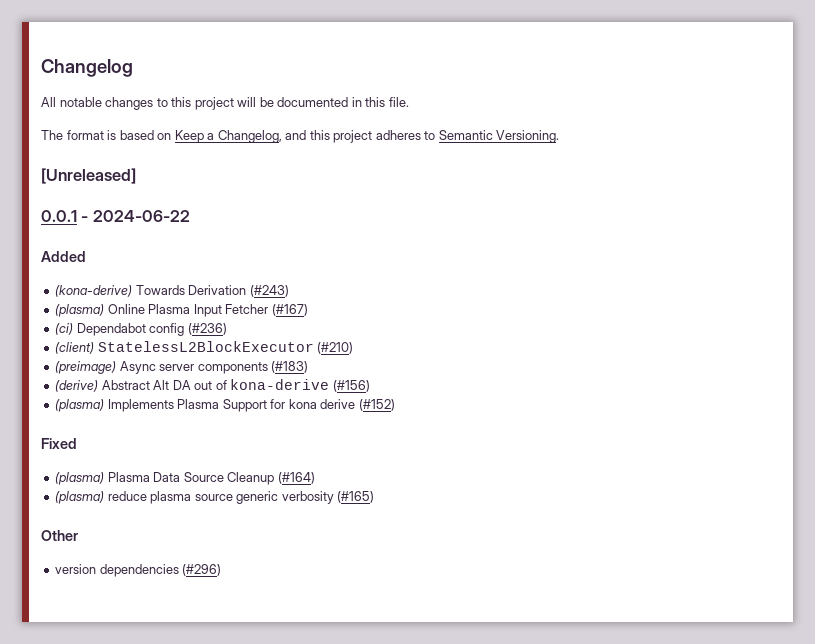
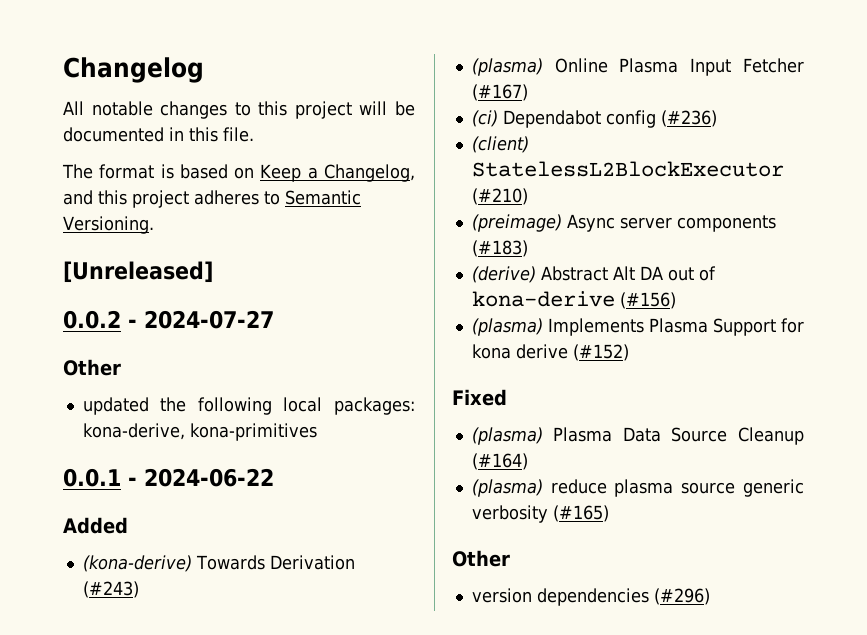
(136, 176) none -> [63,310,274,329] [63,359,121,376] [82,397,415,415] [82,423,317,441] // 0.0.2 - 2024-07-27 // Other // updated the following local packages: kona-derive, kona-primitives

